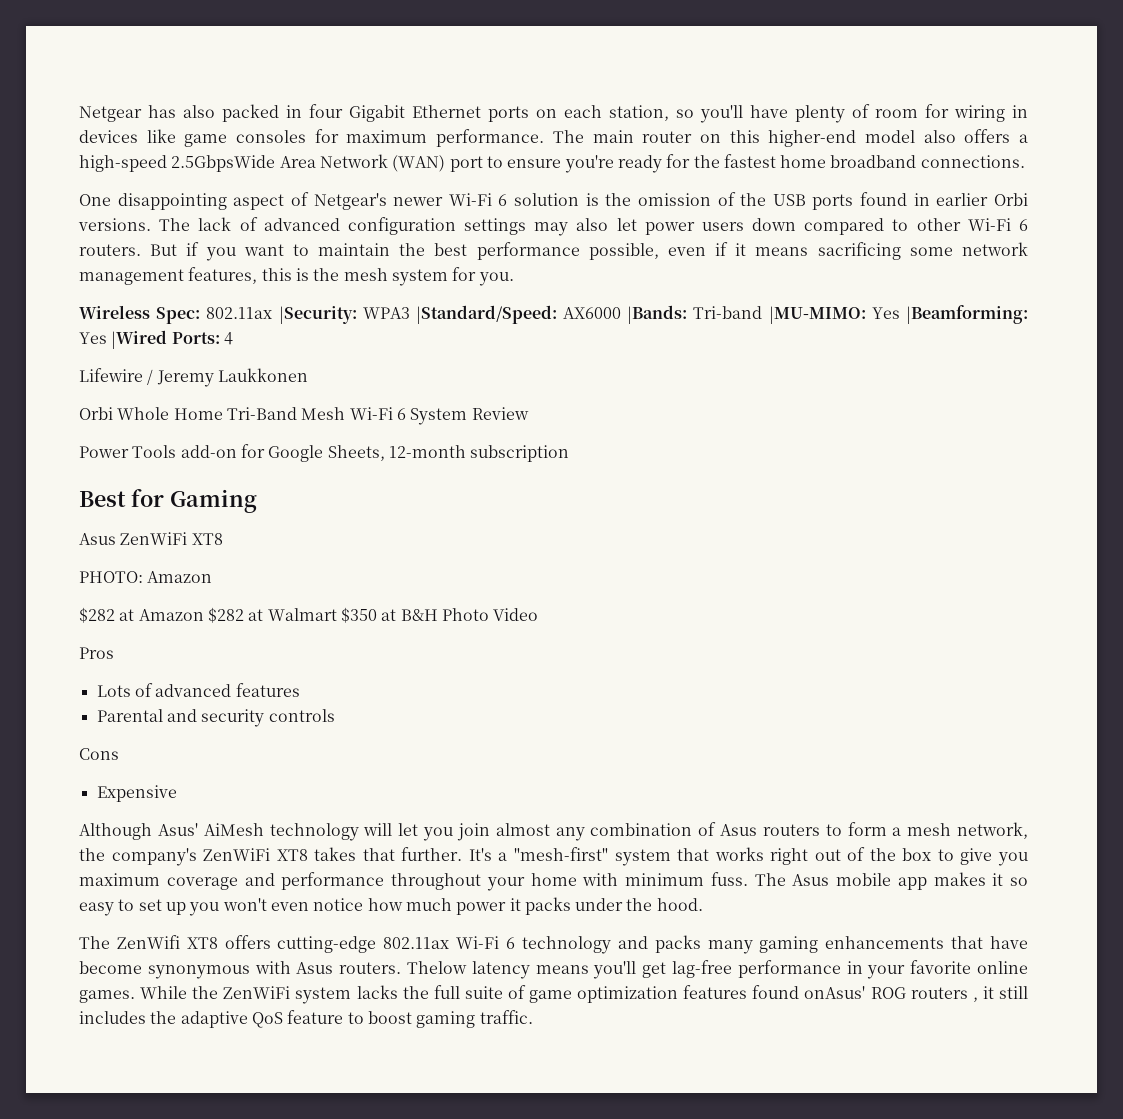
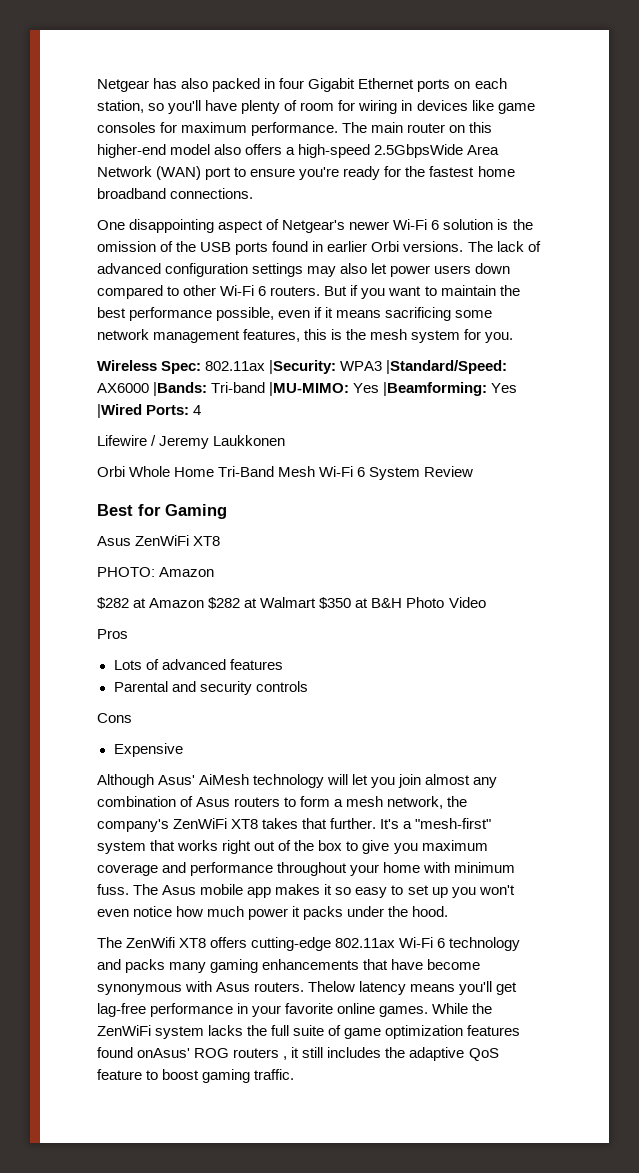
[79,444,570,462] // Power Tools add-on for Google Sheets, 12-month subscription -> (474, 471) none

